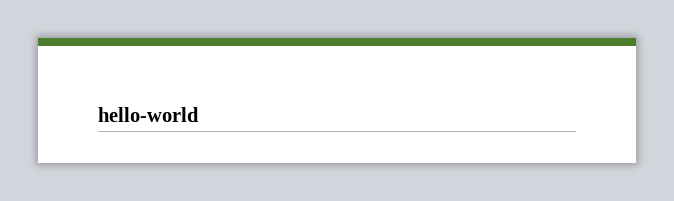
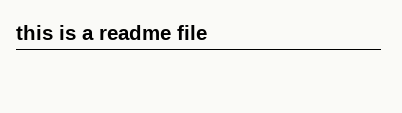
[98,107,199,122] hello-world -> [16,25,207,40] this is a readme file

